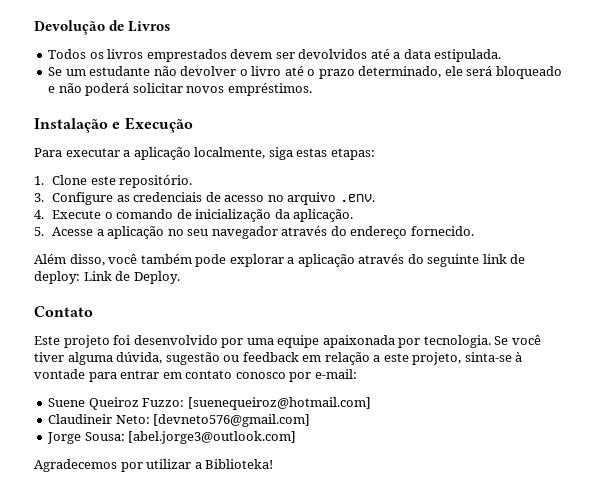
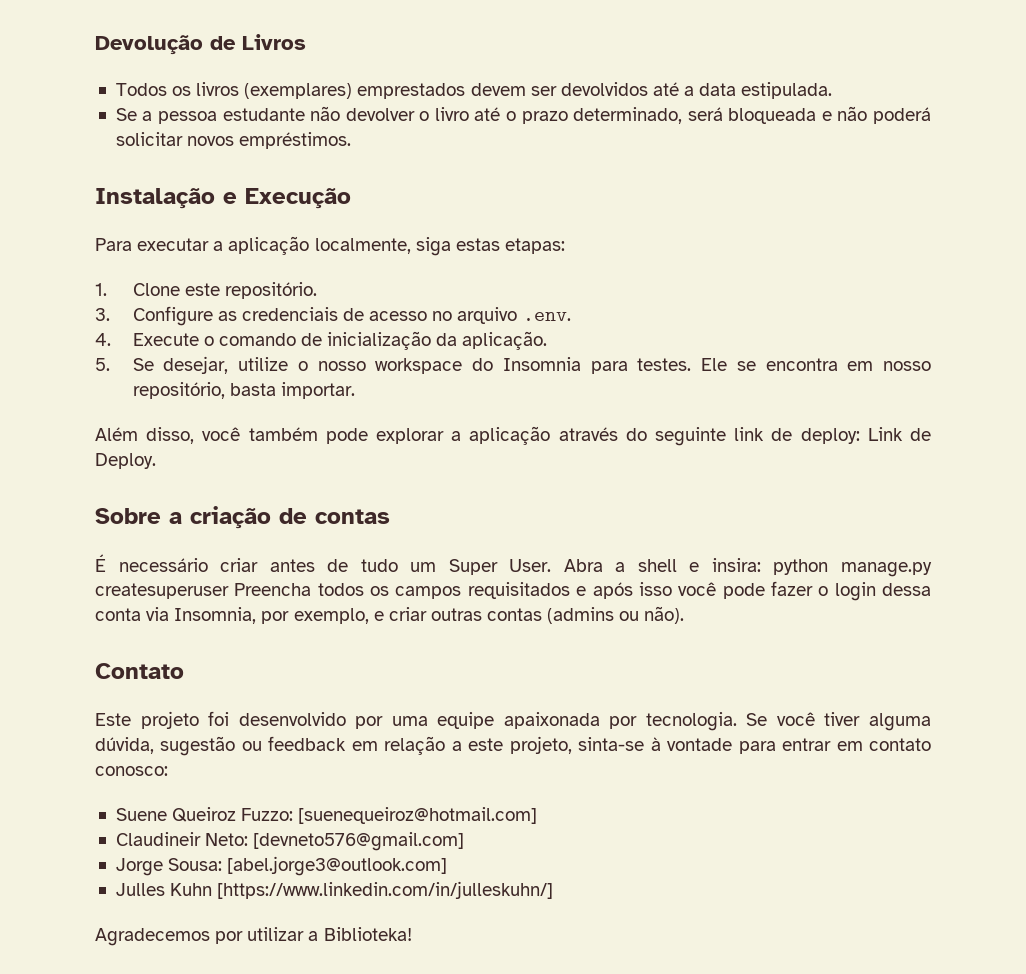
(144, 54) none -> [244,83,353,99] (exemplares)
[65,69,86,76] um -> [142,111,218,124] a pessoa
[444,66,562,79] ele será bloqueado -> [687,107,817,124] será bloqueada
[52,226,474,239] Acesse a aplicação no seu navegador através do endereço fornecido. -> [132,356,931,374] [132,382,355,399] Se desejar, utilize o nosso workspace do Insomnia para testes. Ele se encontra em nosso repositório, basta importar.
(180, 277) none -> [95,506,390,529] [95,554,932,577] [95,581,932,601] [95,606,685,624] // Sobre a criação de contas // É necessário criar antes de tudo um Super User. Abra a shell e insira: python manage.py createsuperuser Preencha todos os campos requisitados e após isso você pode fazer o login dessa conta via Insomnia, por exemplo, e criar outras contas (admins ou não).
[235,369,357,382] conosco por e-mail: -> [95,766,168,776] conosco:
(297, 437) none -> [115,881,554,899] // Julles Kuhn [https://www.linkedin.com/in/julleskuhn/]

